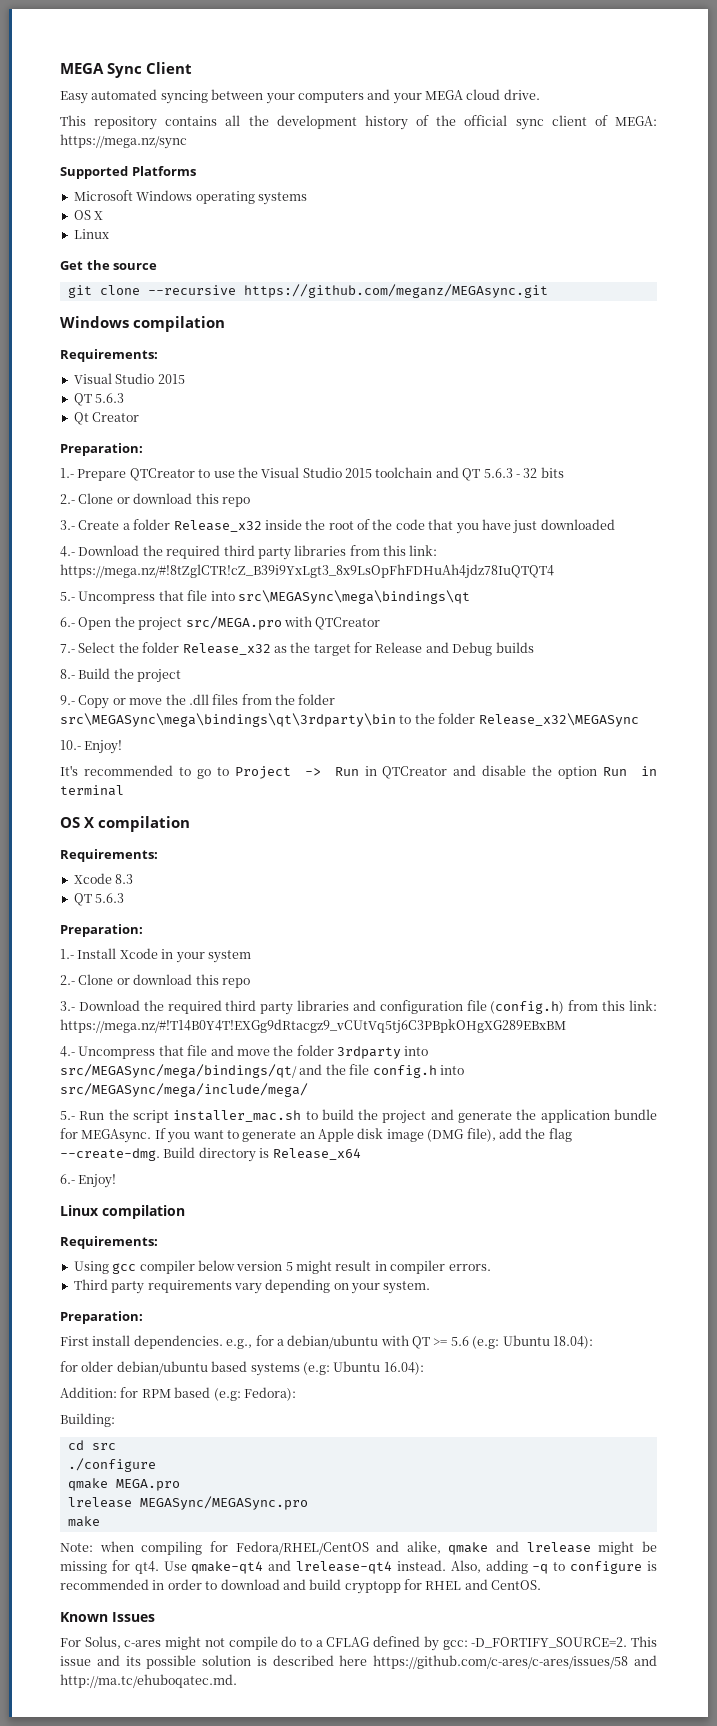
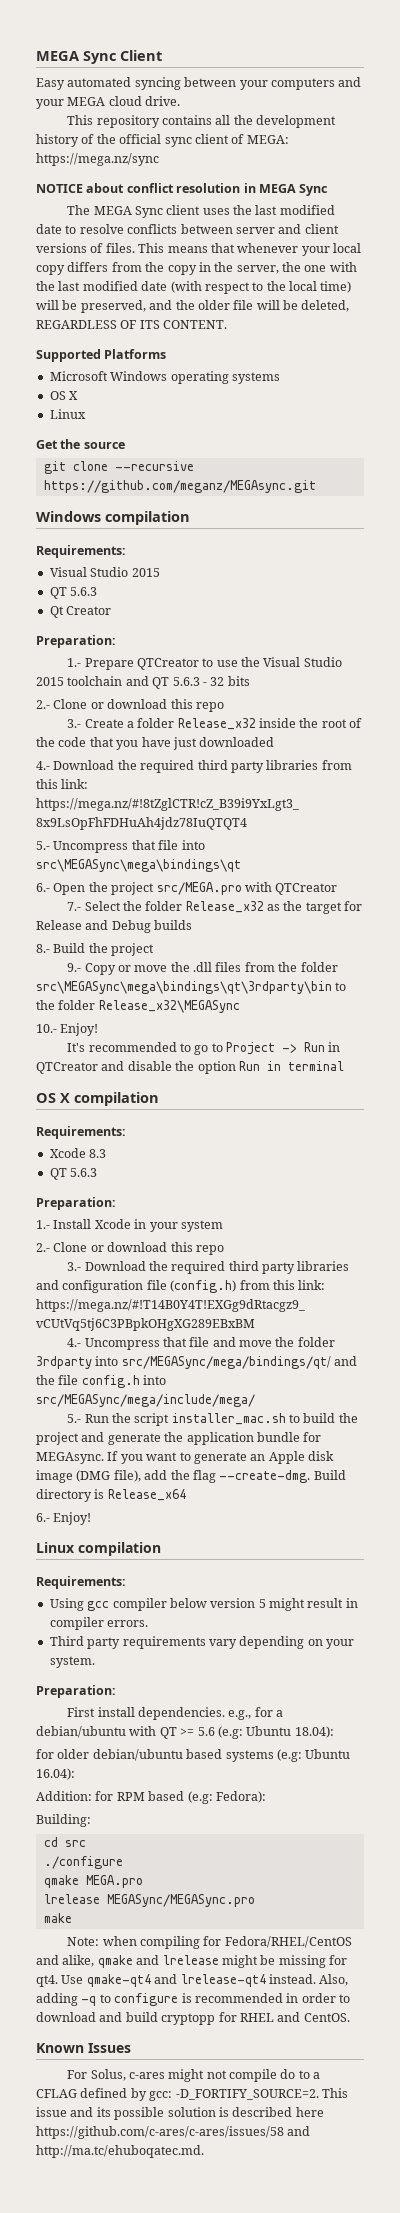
(187, 141) none -> [36,183,329,196] [67,205,335,218] [36,224,339,234] [36,243,361,256] [36,262,357,275] [36,281,352,294] [36,300,350,313] [36,320,228,329] // NOTICE about conflict resolution in MEGA Sync // The MEGA Sync client uses the last modified date to resolve conflicts between server and client versions of files. This means that whenever your local copy differs from the copy in the server, the one with the last modified date (with respect to the local time) will be preserved, and the older file will be deleted, REGARDLESS OF ITS CONTENT.

